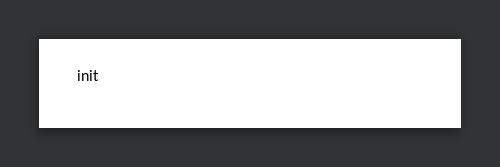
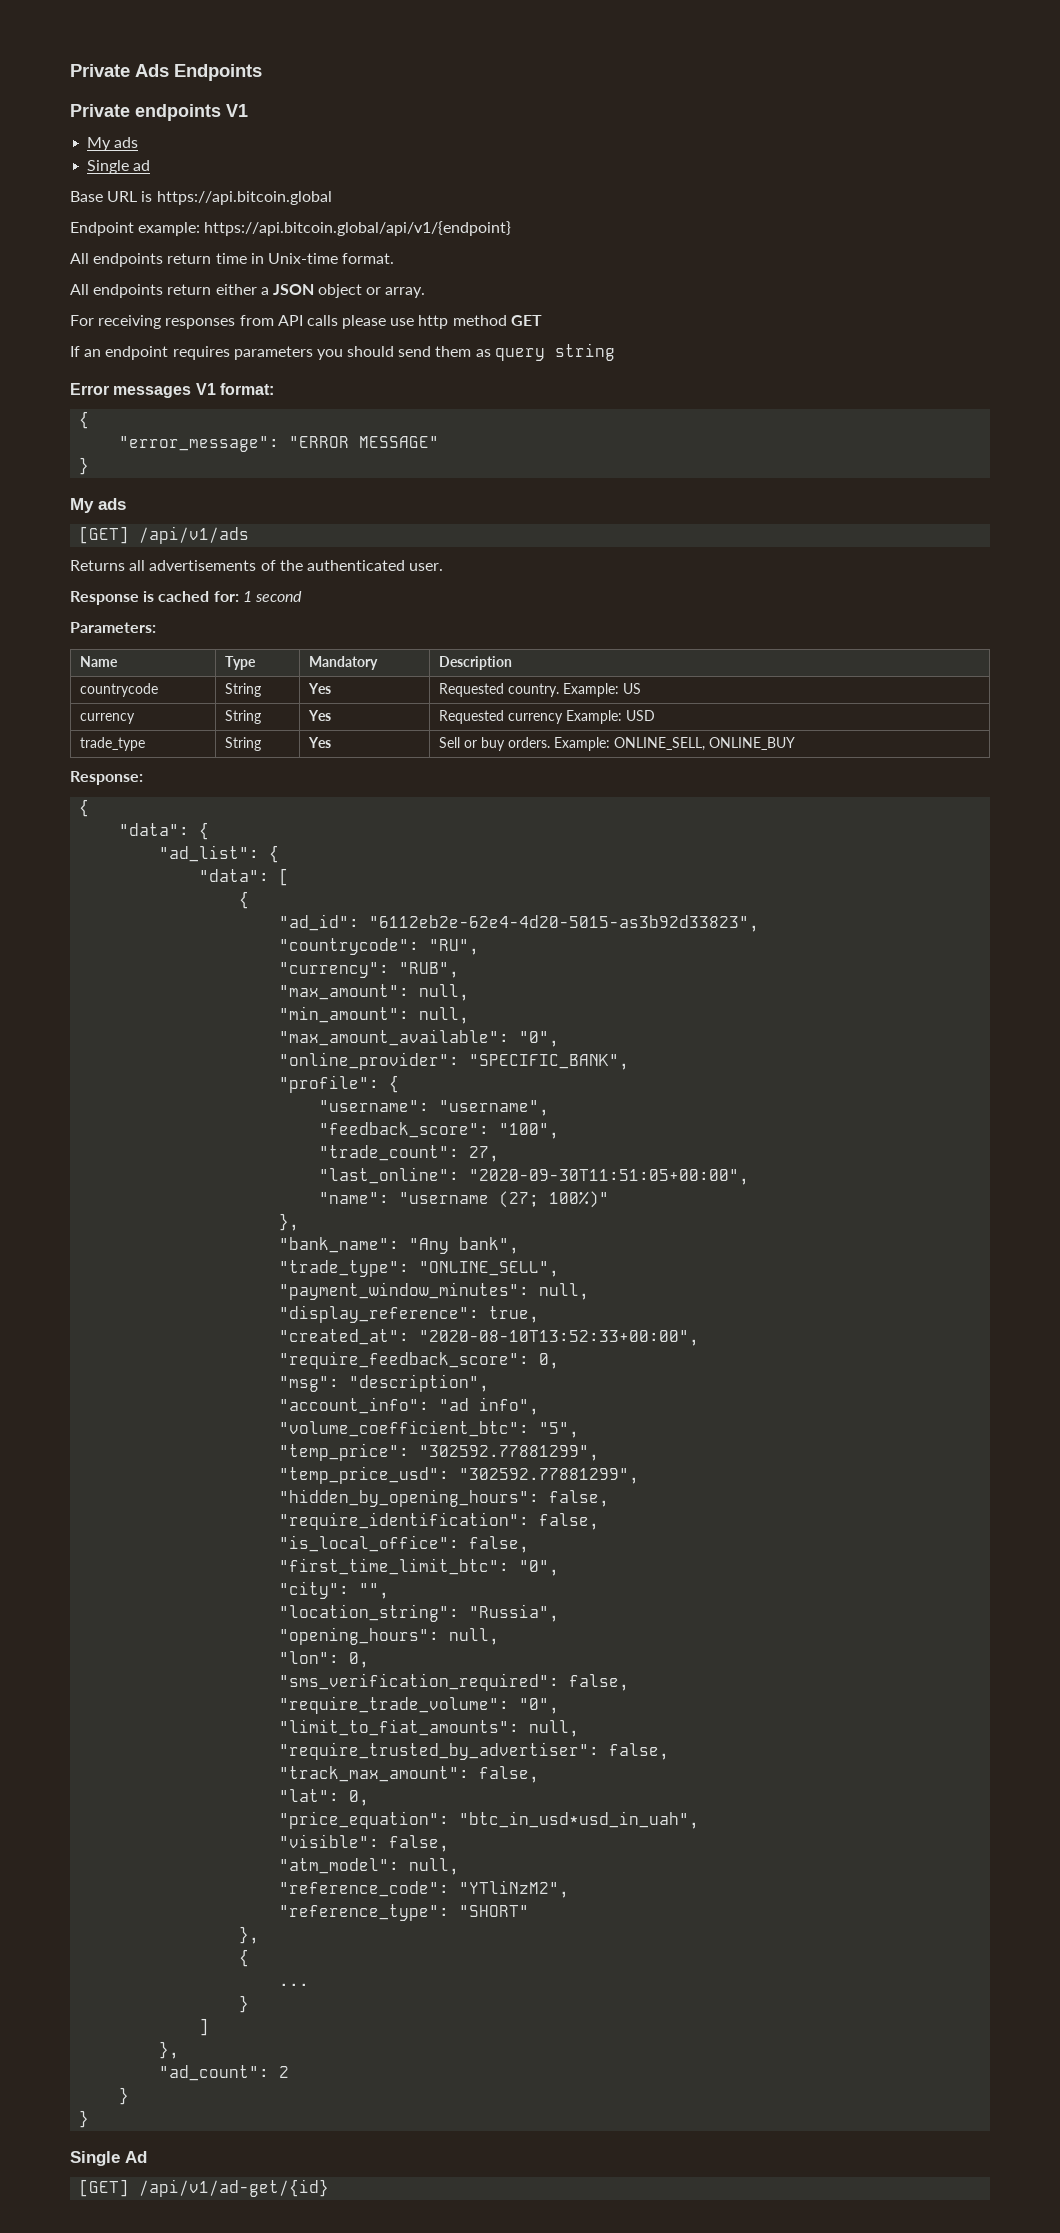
[77,70,99,81] init -> [70,64,262,81] [70,104,248,121] [87,137,139,151] [87,160,151,174] [70,191,332,205] [70,221,512,236] [70,253,395,267] [70,284,426,298] [70,315,542,329] [70,343,615,361] [70,383,274,398] [79,411,90,429] [119,436,440,452] [79,457,90,475] [70,498,126,513] [79,526,250,544] [70,560,444,571] [70,591,302,605] [70,622,156,633] [80,656,119,667] [225,656,257,670] [309,656,379,670] [439,656,513,670] [80,683,159,697] [225,683,262,697] [308,683,332,694] [439,683,642,697] [80,713,136,724] [225,710,262,724] [308,710,332,721] [439,710,656,724] [80,737,146,751] [225,737,262,751] [308,737,332,748] [439,737,796,751] [70,771,143,785] [79,799,90,817] [119,822,210,840] [159,845,280,863] [199,868,290,886] [239,891,250,909] [279,914,760,932] [279,938,480,955] [279,962,460,978] [279,984,470,1001] [279,1006,470,1024] [279,1029,560,1047] [279,1052,630,1070] [279,1075,400,1093] [319,1100,550,1116] [319,1122,560,1139] [319,1145,500,1162] [319,1167,750,1185] [319,1191,610,1208] [279,1213,300,1231] [279,1237,520,1254] [279,1260,560,1277] [279,1282,590,1300] [279,1305,540,1323] [279,1329,700,1346] [279,1351,560,1369] [279,1374,490,1392] [279,1397,540,1415] [279,1420,580,1438] [279,1443,600,1461] [279,1466,640,1484] [279,1489,610,1507] [279,1512,600,1530] [279,1535,530,1553] [279,1558,560,1576] [279,1581,390,1599] [279,1604,560,1622] [279,1627,500,1645] [279,1651,370,1668] [279,1673,630,1691] [279,1696,560,1714] [279,1719,580,1737] [279,1742,670,1760] [279,1766,540,1783] [279,1789,370,1806] [279,1811,700,1829] [279,1834,450,1852] [279,1858,460,1875] [279,1880,570,1898] [279,1904,530,1921] [239,1926,260,1944] [239,1949,250,1967] [279,1983,310,1986] [239,1995,250,2013] [199,2018,210,2036] [159,2041,180,2059] [159,2065,290,2081] [119,2087,130,2105] [79,2110,90,2128] [70,2151,147,2166] [79,2179,330,2197] Private Ads Endpoints // Private endpoints V1 // My ads // Single ad // Base URL is https://api.bitcoin.global // Endpoint example: https://api.bitcoin.global/api/v1/{endpoint} // All endpoints return time in Unix-time format. // All endpoints return either a JSON object or array. // For receiving responses from API calls please use http method GET // If an endpoint requires parameters you should send them as query string // Error messages V1 format: // { // "error_message": "ERROR MESSAGE" // } // My ads // [GET] /api/v1/ads // Returns all advertisements of the authenticated user. // Response is cached for: 1 second // Parameters: // Name | Type | Mandatory | Description // countrycode | String | Yes | Requested country. Example: US // currency | String | Yes | Requested currency Example: USD // trade_type | String | Yes | Sell or buy orders. Example: ONLINE_SELL, ONLINE_BUY // Response: // { // "data": { // "ad_list": { // "data": [ // { // "ad_id": "6112eb2e-62e4-4d20-5015-as3b92d33823", // "countrycode": "RU", // "currency": "RUB", // "max_amount": null, // "min_amount": null, // "max_amount_available": "0", // "online_provider": "SPECIFIC_BANK", // "profile": { // "username": "username", // "feedback_score": "100", // "trade_count": 27, // "last_online": "2020-09-30T11:51:05+00:00", // "name": "username (27; 100%)" // }, // "bank_name": "Any bank", // "trade_type": "ONLINE_SELL", // "payment_window_minutes": null, // "display_reference": true, // "created_at": "2020-08-10T13:52:33+00:00", // "require_feedback_score": 0, // "msg": "description", // "account_info": "ad info", // "volume_coefficient_btc": "5", // "temp_price": "302592.77881299", // "temp_price_usd": "302592.77881299", // "hidden_by_opening_hours": false, // "require_identification": false, // "is_local_office": false, // "first_time_limit_btc": "0", // "city": "", // "location_string": "Russia", // "opening_hours": null, // "lon": 0, // "sms_verification_required": false, // "require_trade_volume": "0", // "limit_to_fiat_amounts": null, // "require_trusted_by_advertiser": false, // "track_max_amount": false, // "lat": 0, // "price_equation": "btc_in_usd*usd_in_uah", // "visible": false, // "atm_model": null, // "reference_code": "YTliNzM2", // "reference_type": "SHORT" // }, // { // ... // } // ] // }, // "ad_count": 2 // } // } // Single Ad // [GET] /api/v1/ad-get/{id}

